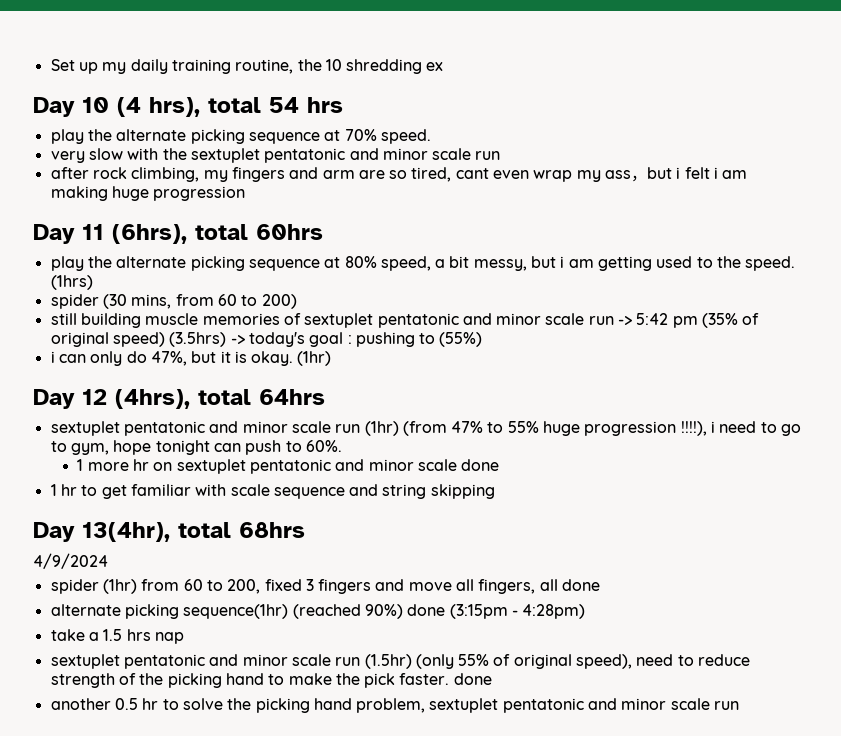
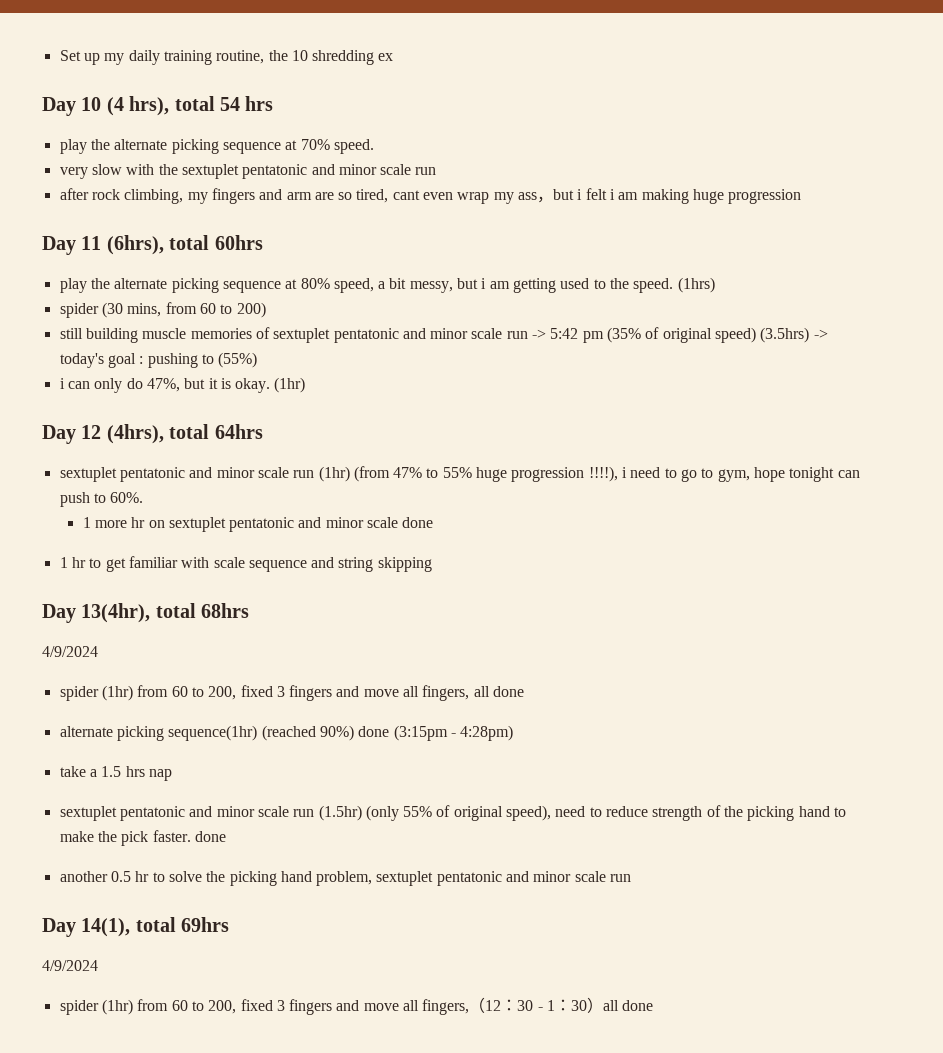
(740, 705) none -> [42,917,230,937] [42,960,98,971] [59,997,654,1015] // Day 14(1), total 69hrs // 4/9/2024 // spider (1hr) from 60 to 200, fixed 3 fingers and move all fingers,（12：30 - 1：30）all done

